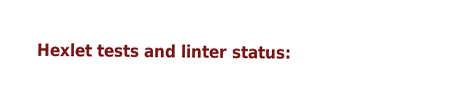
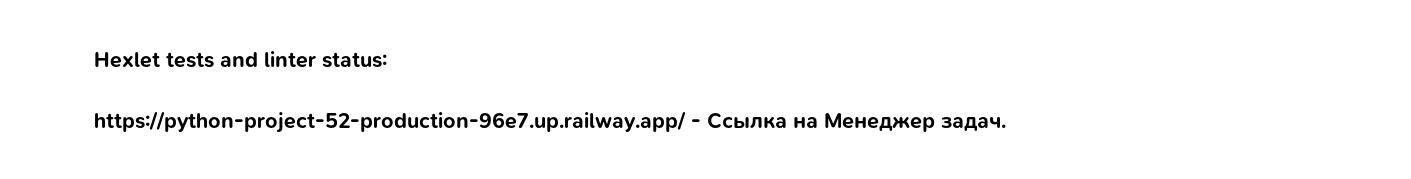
(292, 53) none -> [94,111,1006,133] // https://python-project-52-production-96e7.up.railway.app/ - Ссылка на Менеджер задач.

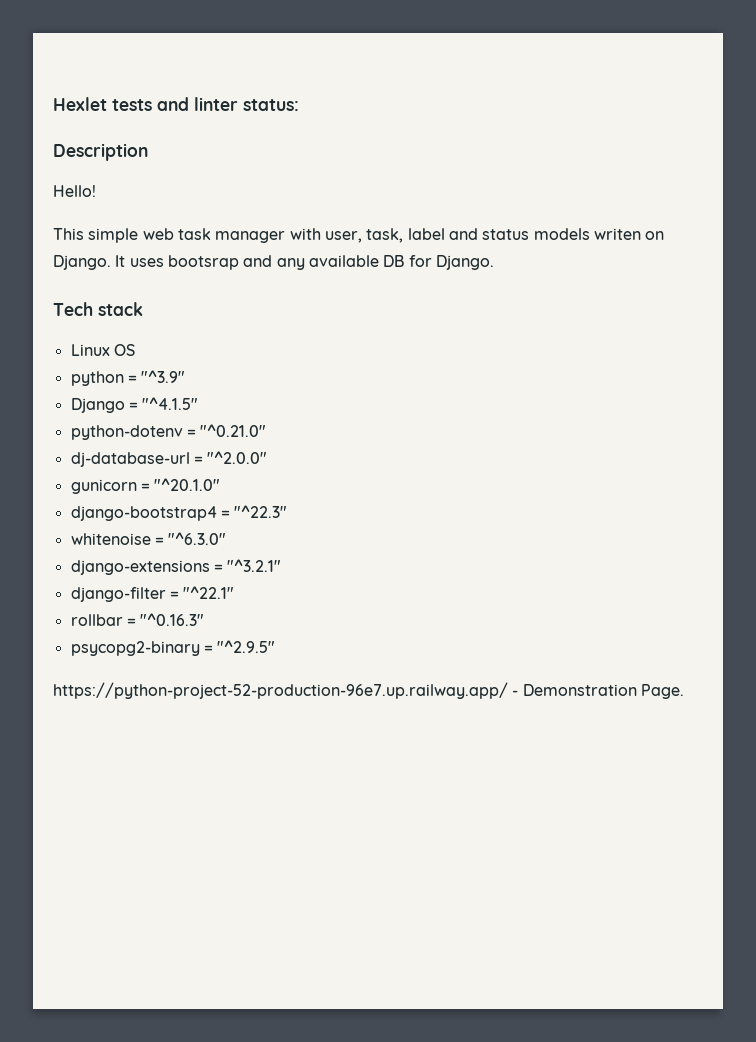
[94,111,1006,133] https://python-project-52-production-96e7.up.railway.app/ - Ссылка на Менеджер задач. -> [53,143,148,161] [53,185,96,197] [53,228,665,243] [53,255,494,270] [53,302,143,316] [70,344,135,356] [70,370,186,386] [70,397,199,413] [70,424,267,440] [70,451,268,467] [70,478,221,494] [70,505,288,521] [70,532,227,545] [70,559,282,575] [70,586,235,602] [70,613,205,626] [70,640,276,656] [53,682,684,699] Description // Hello! // This simple web task manager with user, task, label and status models writen on Django. It uses bootsrap and any available DB for Django. // Tech stack // Linux OS // python = "^3.9" // Django = "^4.1.5" // python-dotenv = "^0.21.0" // dj-database-url = "^2.0.0" // gunicorn = "^20.1.0" // django-bootstrap4 = "^22.3" // whitenoise = "^6.3.0" // django-extensions = "^3.2.1" // django-filter = "^22.1" // rollbar = "^0.16.3" // psycopg2-binary = "^2.9.5" // https://python-project-52-production-96e7.up.railway.app/ - Demonstration Page.

